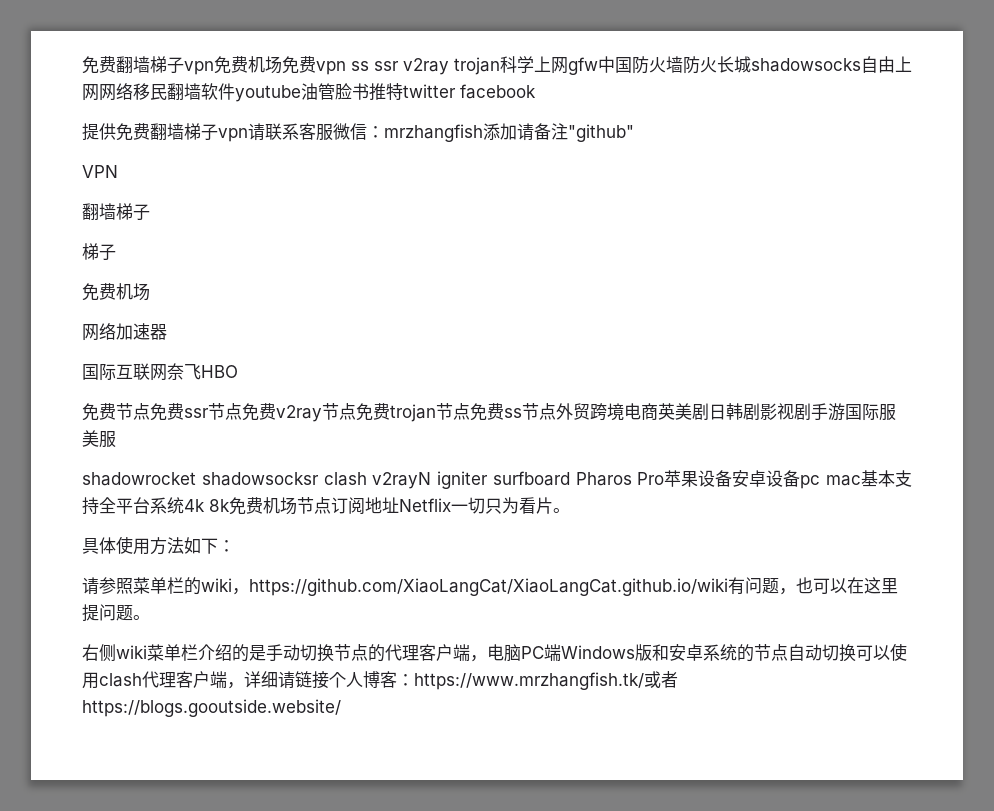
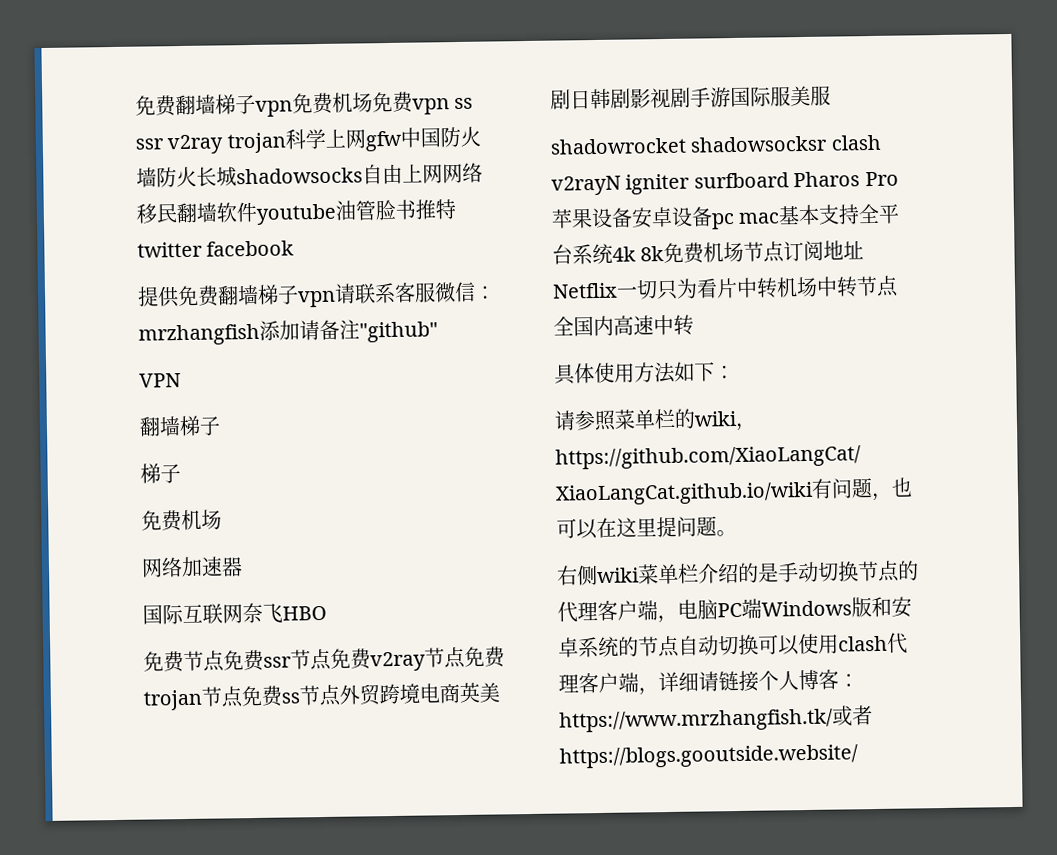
[553,508,570,513] 。 -> [736,275,899,299] [553,314,694,337] 中转机场中转节点全国内高速中转

